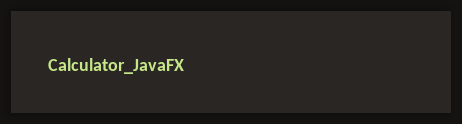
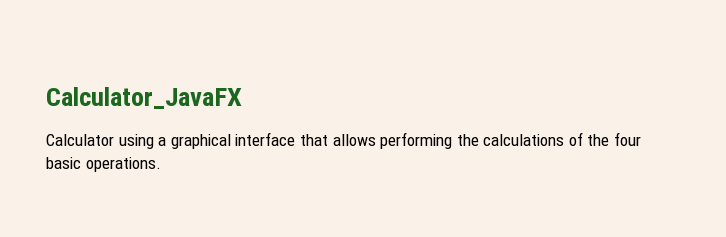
(184, 66) none -> [46,132,642,149] [46,157,161,172] // Calculator using a graphical interface that allows performing the calculations of the four basic operations.

